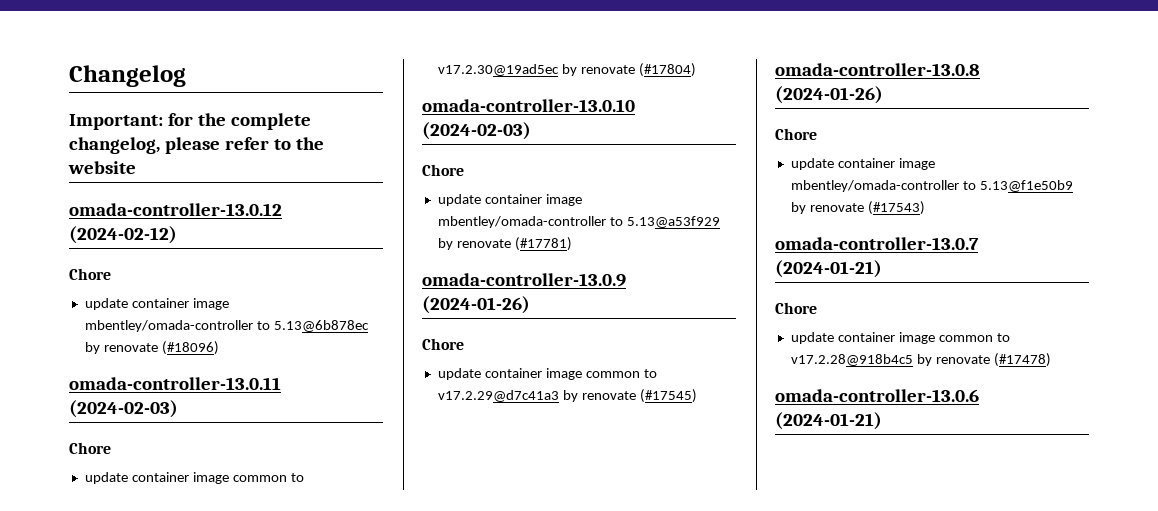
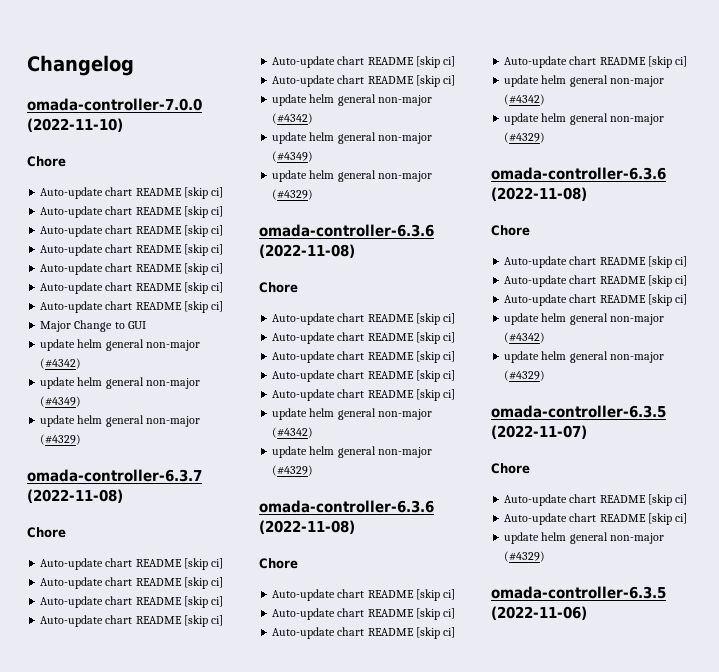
[69,113,311,130] [69,137,324,154] [68,161,136,174] [69,203,282,216] [69,226,177,244] [69,268,111,280] [84,298,229,310] [84,320,369,332] [84,341,219,355] [69,377,281,390] [69,400,178,418] [69,442,111,454] [84,472,304,484] [437,63,696,77] [422,99,635,112] [422,122,531,140] [422,164,464,176] [437,194,582,206] [437,216,720,228] [437,237,572,251] [422,273,626,287] [422,296,530,314] [422,338,464,350] [437,368,657,380] [437,389,697,403] [775,63,980,76] [775,86,883,104] [775,128,817,140] [790,158,935,170] [790,180,1073,192] [790,201,925,215] [775,237,979,250] [775,260,882,278] [775,302,817,314] [790,332,1010,344] [790,353,1051,367] [775,389,979,402] [775,412,882,430] Important: for the complete changelog, please refer to the website // omada-controller-13.0.12 (2024-02-12) // Chore // update container image mbentley/omada-controller to 5.13@6b878ec by renovate (#18096) // omada-controller-13.0.11 (2024-02-03) // Chore // update container image common to v17.2.30@19ad5ec by renovate (#17804) // omada-controller-13.0.10 (2024-02-03) // Chore // update container image mbentley/omada-controller to 5.13@a53f929 by renovate (#17781) // omada-controller-13.0.9 (2024-01-26) // Chore // update container image common to v17.2.29@d7c41a3 by renovate (#17545) // omada-controller-13.0.8 (2024-01-26) // Chore // update container image mbentley/omada-controller to 5.13@f1e50b9 by renovate (#17543) // omada-controller-13.0.7 (2024-01-21) // Chore // update container image common to v17.2.28@918b4c5 by renovate (#17478) // omada-controller-13.0.6 (2024-01-21) -> [27,98,202,111] [27,118,123,132] [27,156,66,167] [40,187,224,199] [40,206,224,218] [40,225,224,237] [40,244,224,256] [40,263,224,275] [40,282,224,294] [40,301,224,313] [40,320,146,332] [40,339,200,351] [40,358,82,369] [40,377,200,389] [40,396,82,407] [40,415,200,427] [40,434,82,445] [27,469,202,482] [27,489,123,503] [27,527,66,538] [40,558,224,570] [40,577,224,589] [40,596,224,608] [40,615,224,627] [272,56,456,68] [272,75,456,87] [272,94,432,106] [272,113,314,124] [272,132,432,144] [272,151,314,162] [272,170,432,182] [272,189,314,200] [259,224,434,237] [259,244,355,258] [259,282,298,293] [272,313,456,325] [272,332,456,344] [272,351,456,363] [272,370,456,382] [272,389,456,401] [272,408,432,420] [272,427,314,438] [272,446,432,458] [272,465,314,476] [259,500,434,513] [259,520,355,534] [259,558,298,569] [272,589,456,601] [272,608,456,620] [272,627,456,639] [504,56,688,68] [504,75,664,87] [504,94,546,105] [504,113,664,125] [504,132,546,143] [491,167,666,180] [491,187,587,201] [491,225,530,236] [504,256,688,268] [504,275,688,287] [504,294,688,306] [504,313,664,325] [504,332,546,343] [504,351,664,363] [504,370,546,381] [491,405,666,418] [491,425,587,439] [491,463,530,474] [504,494,688,506] [504,513,688,525] [504,532,664,544] [504,551,546,562] [491,586,666,599] [491,606,587,620] omada-controller-7.0.0 (2022-11-10) // Chore // Auto-update chart README [skip ci] // Auto-update chart README [skip ci] // Auto-update chart README [skip ci] // Auto-update chart README [skip ci] // Auto-update chart README [skip ci] // Auto-update chart README [skip ci] // Auto-update chart README [skip ci] // Major Change to GUI // update helm general non-major (#4342) // update helm general non-major (#4349) // update helm general non-major (#4329) // omada-controller-6.3.7 (2022-11-08) // Chore // Auto-update chart README [skip ci] // Auto-update chart README [skip ci] // Auto-update chart README [skip ci] // Auto-update chart README [skip ci] // Auto-update chart README [skip ci] // Auto-update chart README [skip ci] // update helm general non-major (#4342) // update helm general non-major (#4349) // update helm general non-major (#4329) // omada-controller-6.3.6 (2022-11-08) // Chore // Auto-update chart README [skip ci] // Auto-update chart README [skip ci] // Auto-update chart README [skip ci] // Auto-update chart README [skip ci] // Auto-update chart README [skip ci] // update helm general non-major (#4342) // update helm general non-major (#4329) // omada-controller-6.3.6 (2022-11-08) // Chore // Auto-update chart README [skip ci] // Auto-update chart README [skip ci] // Auto-update chart README [skip ci] // Auto-update chart README [skip ci] // update helm general non-major (#4342) // update helm general non-major (#4329) // omada-controller-6.3.6 (2022-11-08) // Chore // Auto-update chart README [skip ci] // Auto-update chart README [skip ci] // Auto-update chart README [skip ci] // update helm general non-major (#4342) // update helm general non-major (#4329) // omada-controller-6.3.5 (2022-11-07) // Chore // Auto-update chart README [skip ci] // Auto-update chart README [skip ci] // update helm general non-major (#4329) // omada-controller-6.3.5 (2022-11-06)

